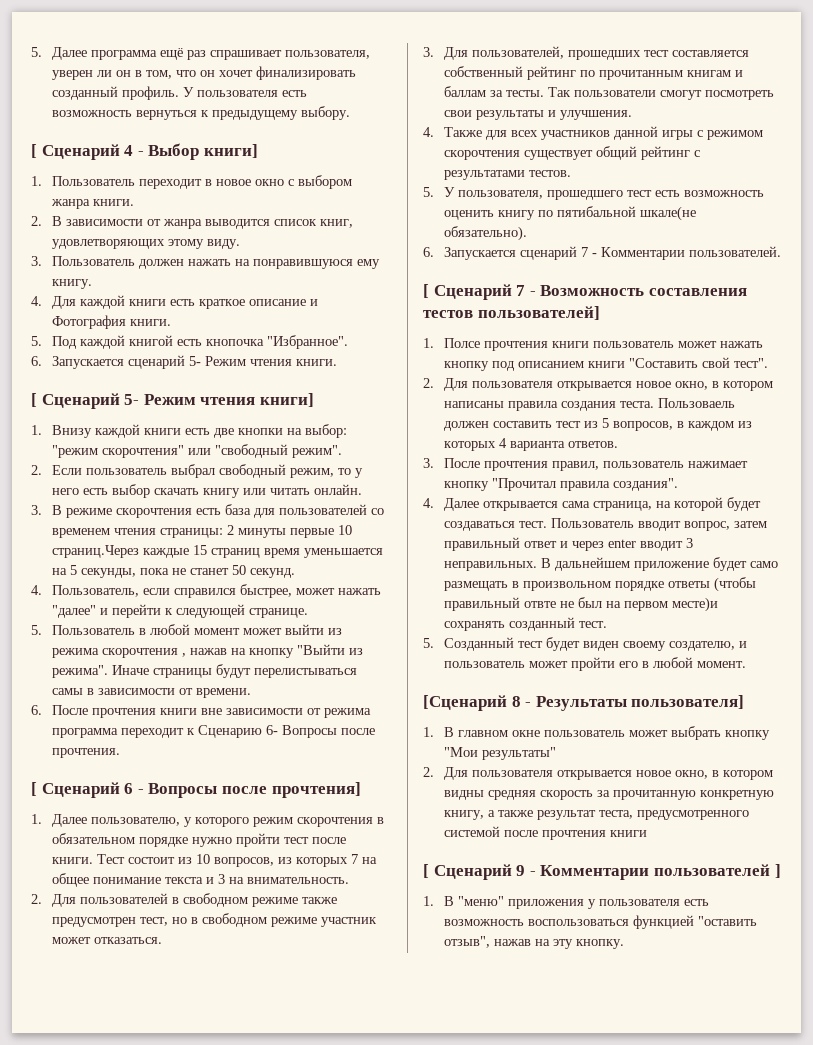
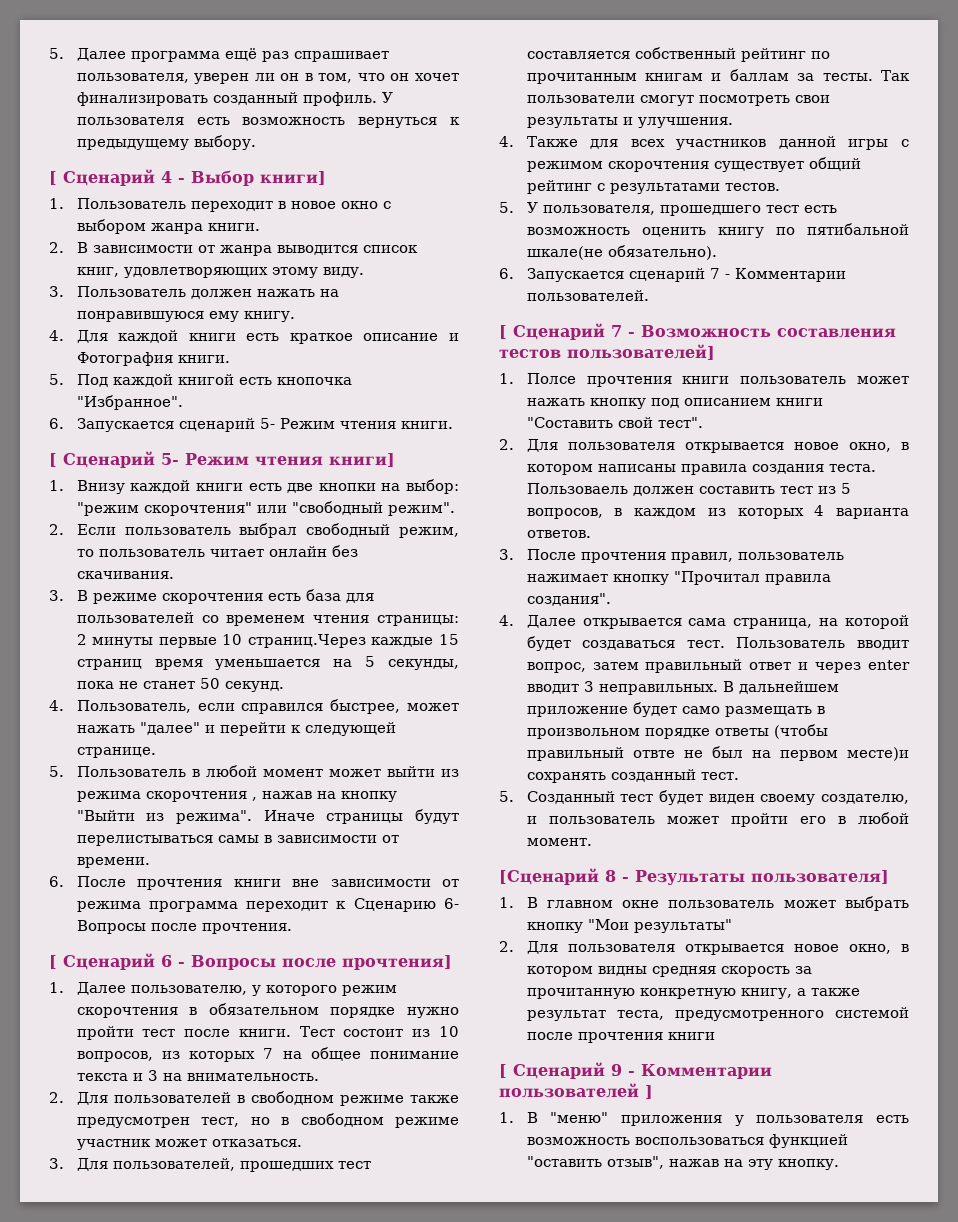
[354,468,363,478] [51,484,362,498] у него есть выбор скачать книгу или читать онлайн. -> [98,545,358,557] [76,571,174,579] пользователь читает онлайн без скачивания.

